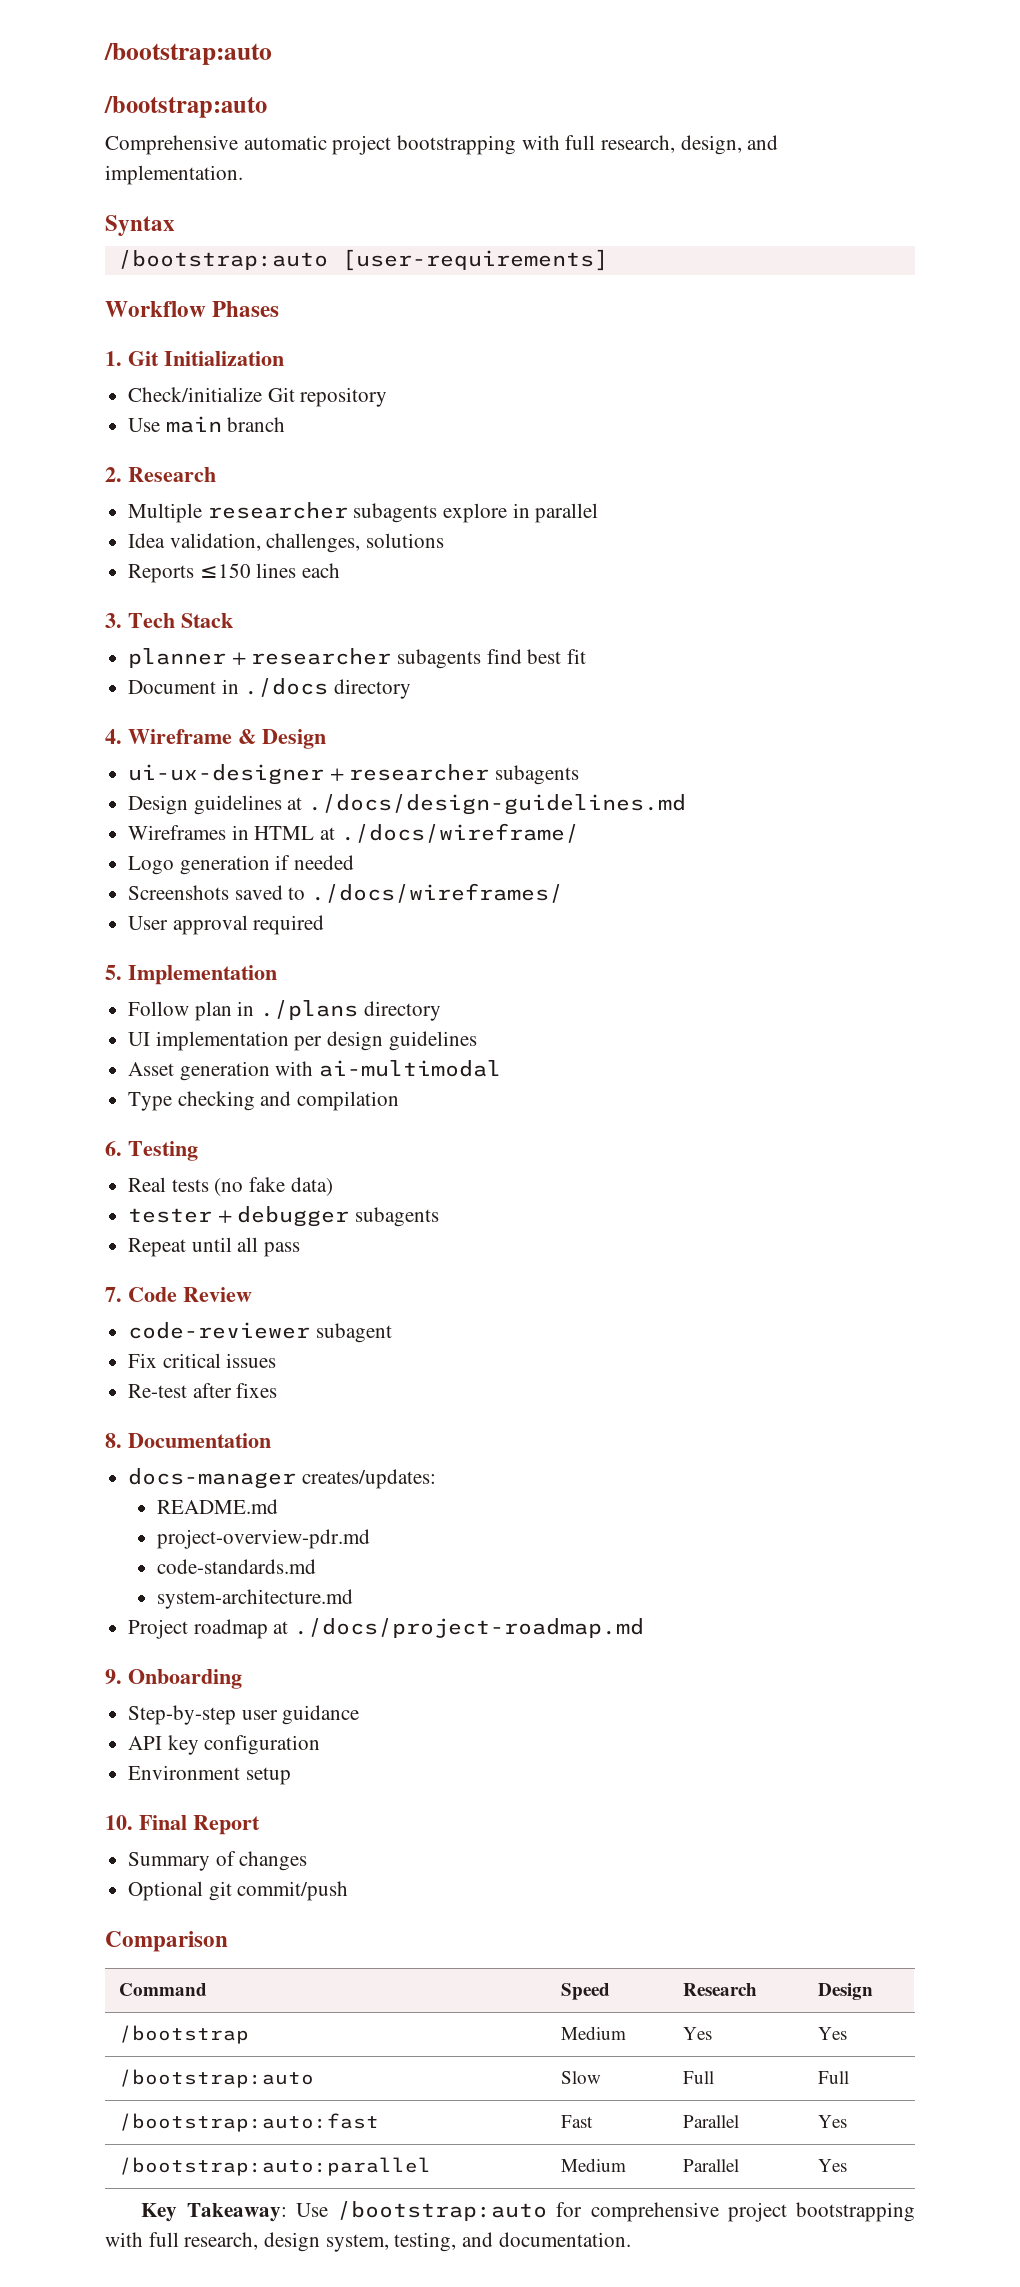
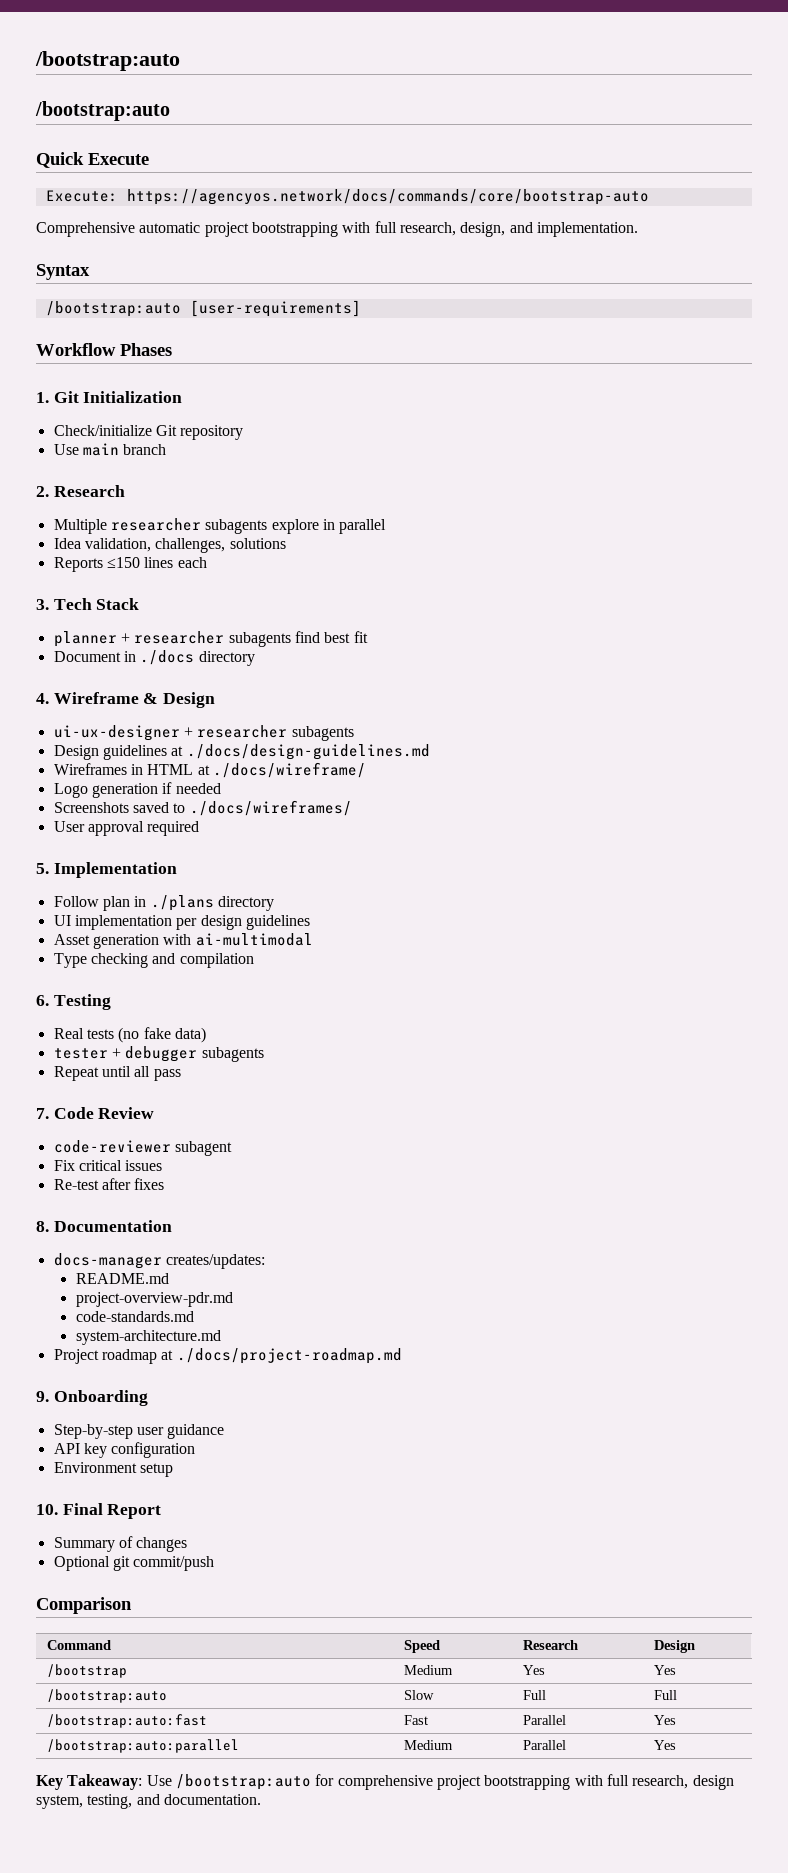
(267, 107) none -> [36,152,149,168] [45,189,649,205] // Quick Execute // Execute: https://agencyos.network/docs/commands/core/bootstrap-auto

